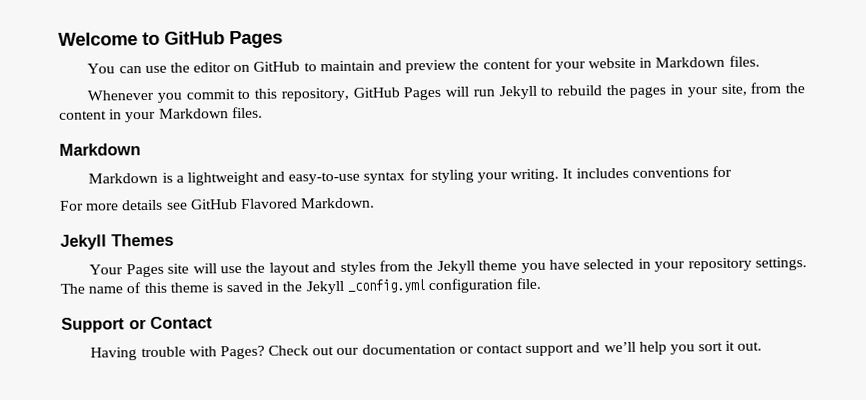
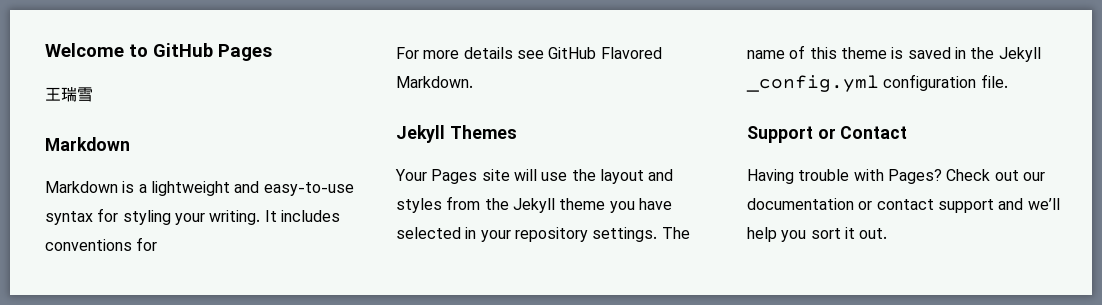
[87,55,760,74] [87,82,806,103] [59,106,263,123] You can use the editor on GitHub to maintain and preview the content for your website in Markdown files. // Whenever you commit to this repository, GitHub Pages will run Jekyll to rebuild the pages in your site, from the content in your Markdown files. -> [45,87,93,102] 王瑞雪

